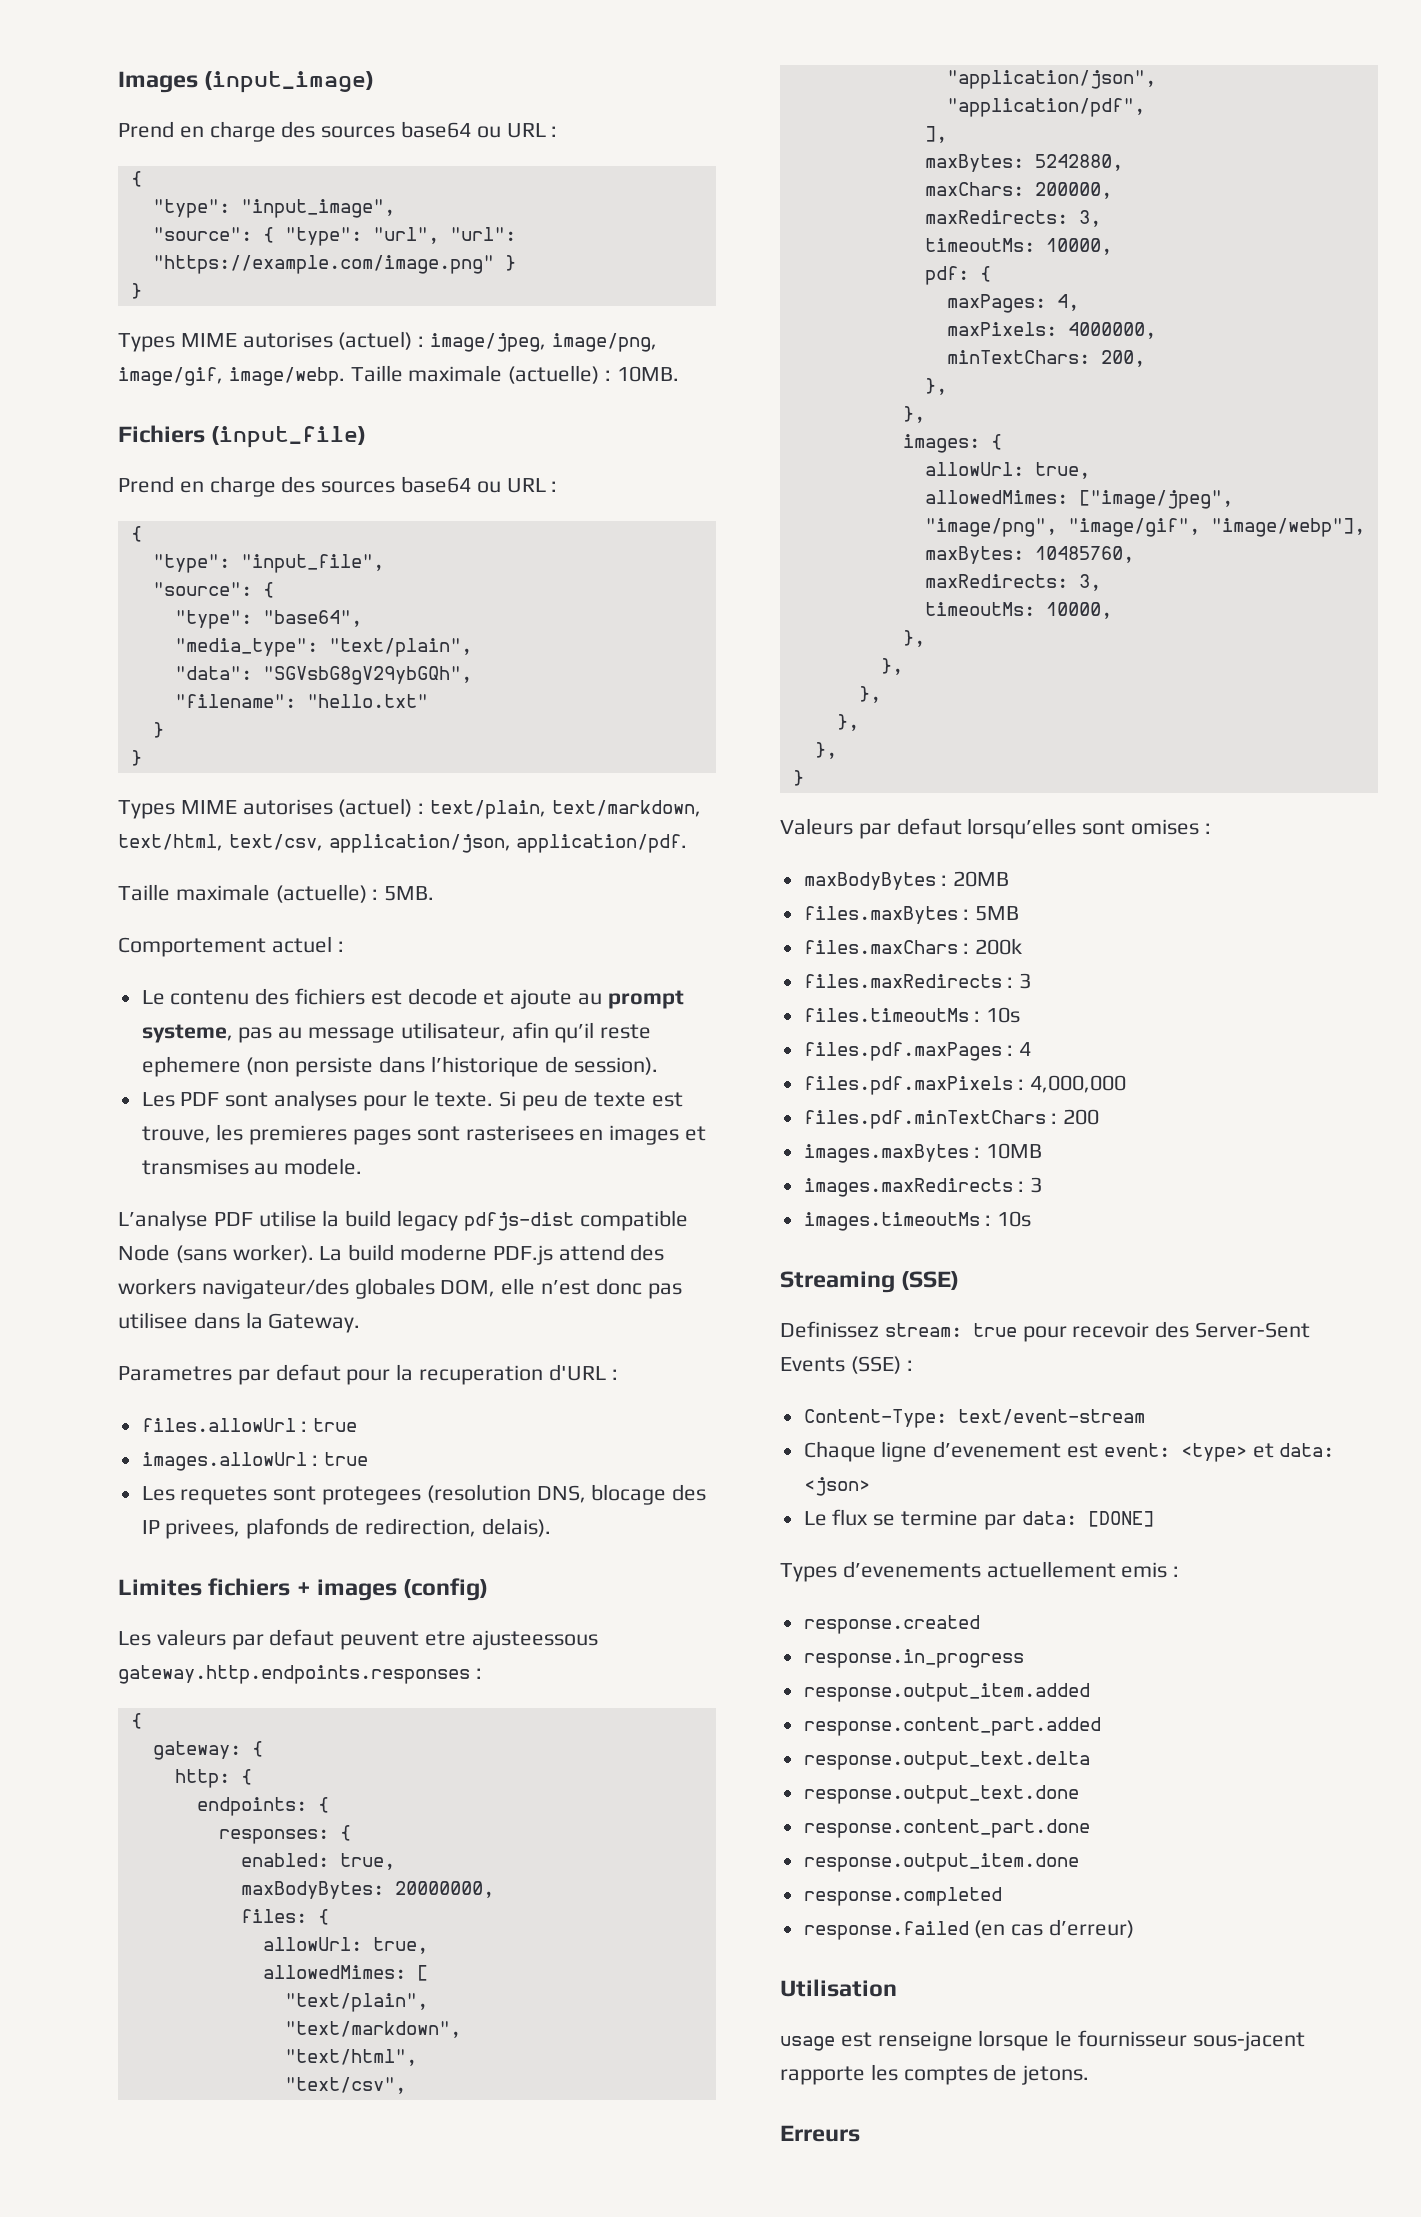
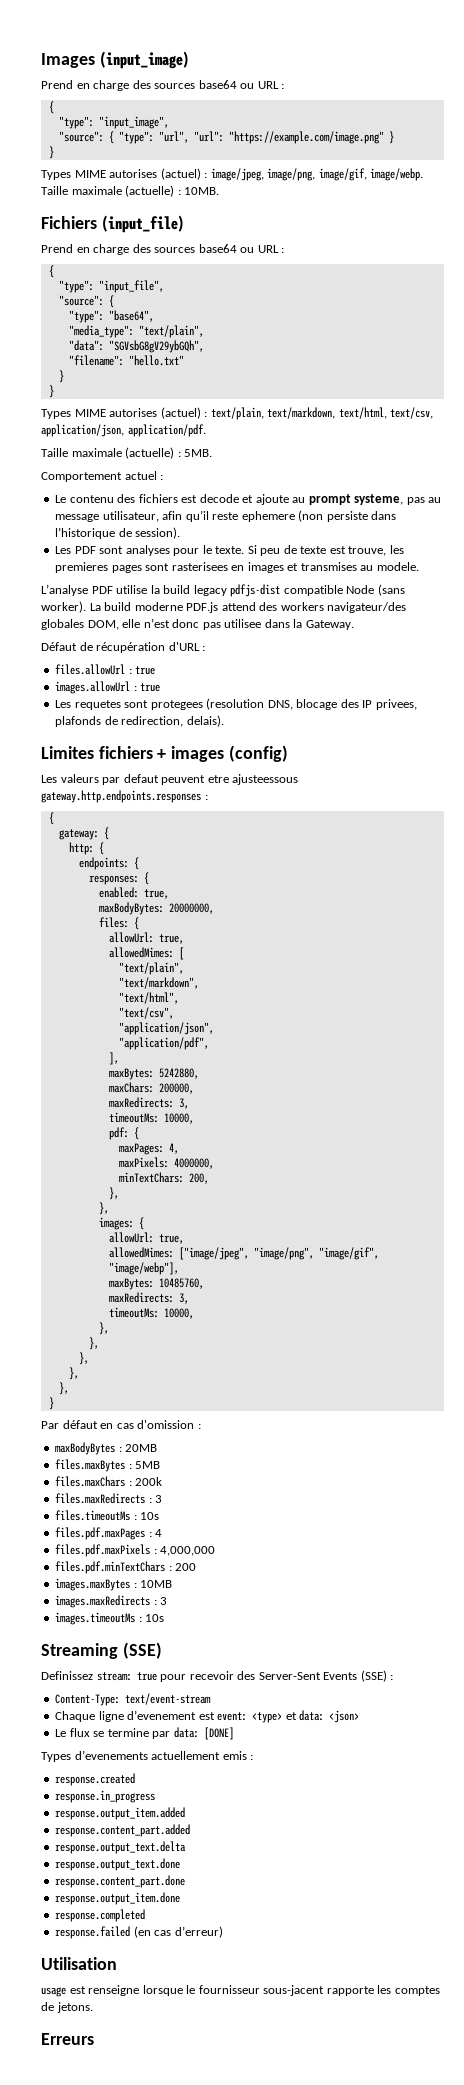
[118,1364,544,1385] Parametres par defaut pour la recuperation -> [41,642,166,653] Défaut de récupération
[780,818,1200,839] Valeurs par defaut lorsqu’elles sont omises -> [41,1420,195,1429] Par défaut en cas d'omission

